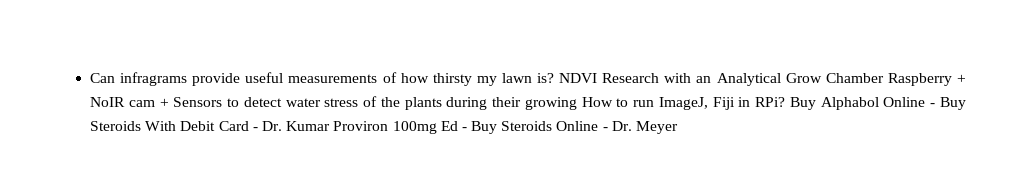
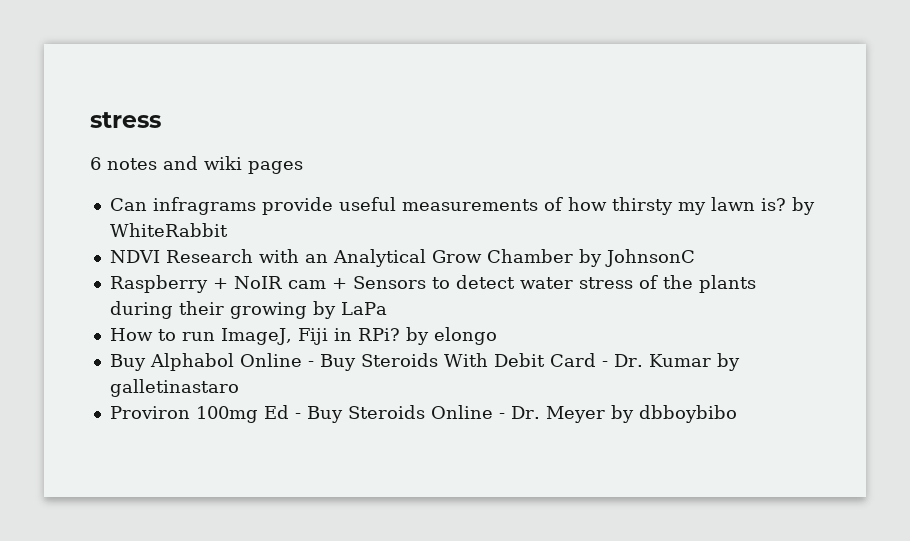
(90, 78) none -> [90,112,161,128] [90,156,303,174] stress // 6 notes and wiki pages //
(555, 78) none -> [791,197,815,215] [109,223,228,237] by WhiteRabbit //
(884, 78) none -> [578,249,695,267] by JohnsonC //
(577, 103) none -> [312,301,387,319] by LaPa //
(786, 102) none -> [405,327,497,345] by elongo //
(331, 126) none -> [716,353,740,371] [109,379,239,397] by galletinastaro //
(679, 127) none -> [610,405,737,423] by dbboybibo

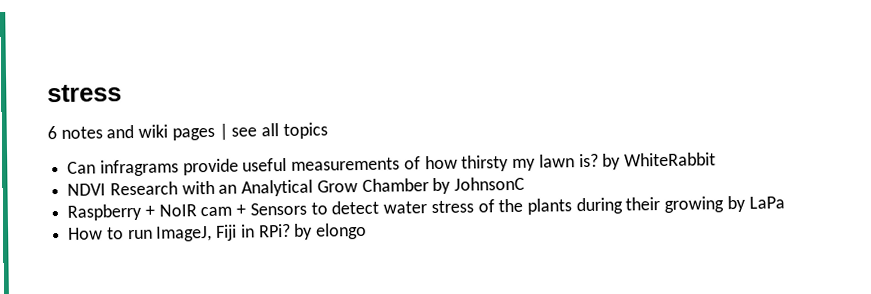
(303, 167) none -> [218,122,328,140] | see all topics
[109,353,740,371] [109,379,239,397] [109,405,737,423] // Buy Alphabol Online - Buy Steroids With Debit Card - Dr. Kumar by galletinastaro // Proviron 100mg Ed - Buy Steroids Online - Dr. Meyer by dbboybibo -> (368, 231) none

